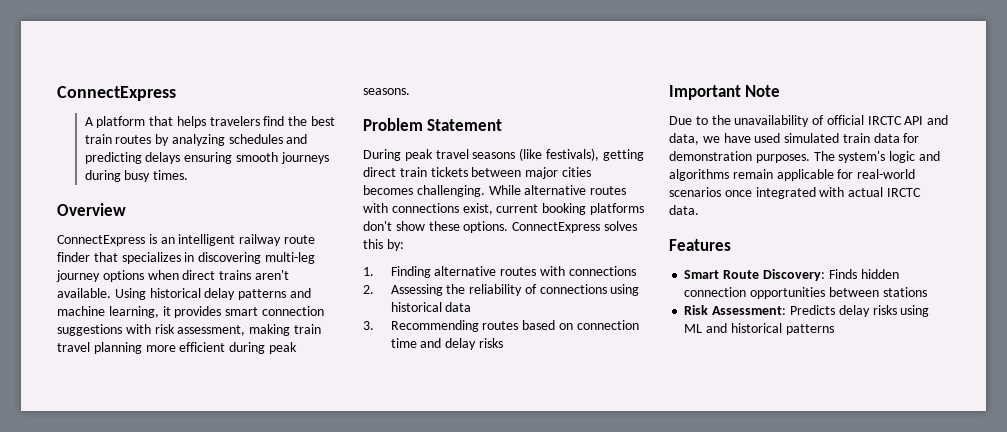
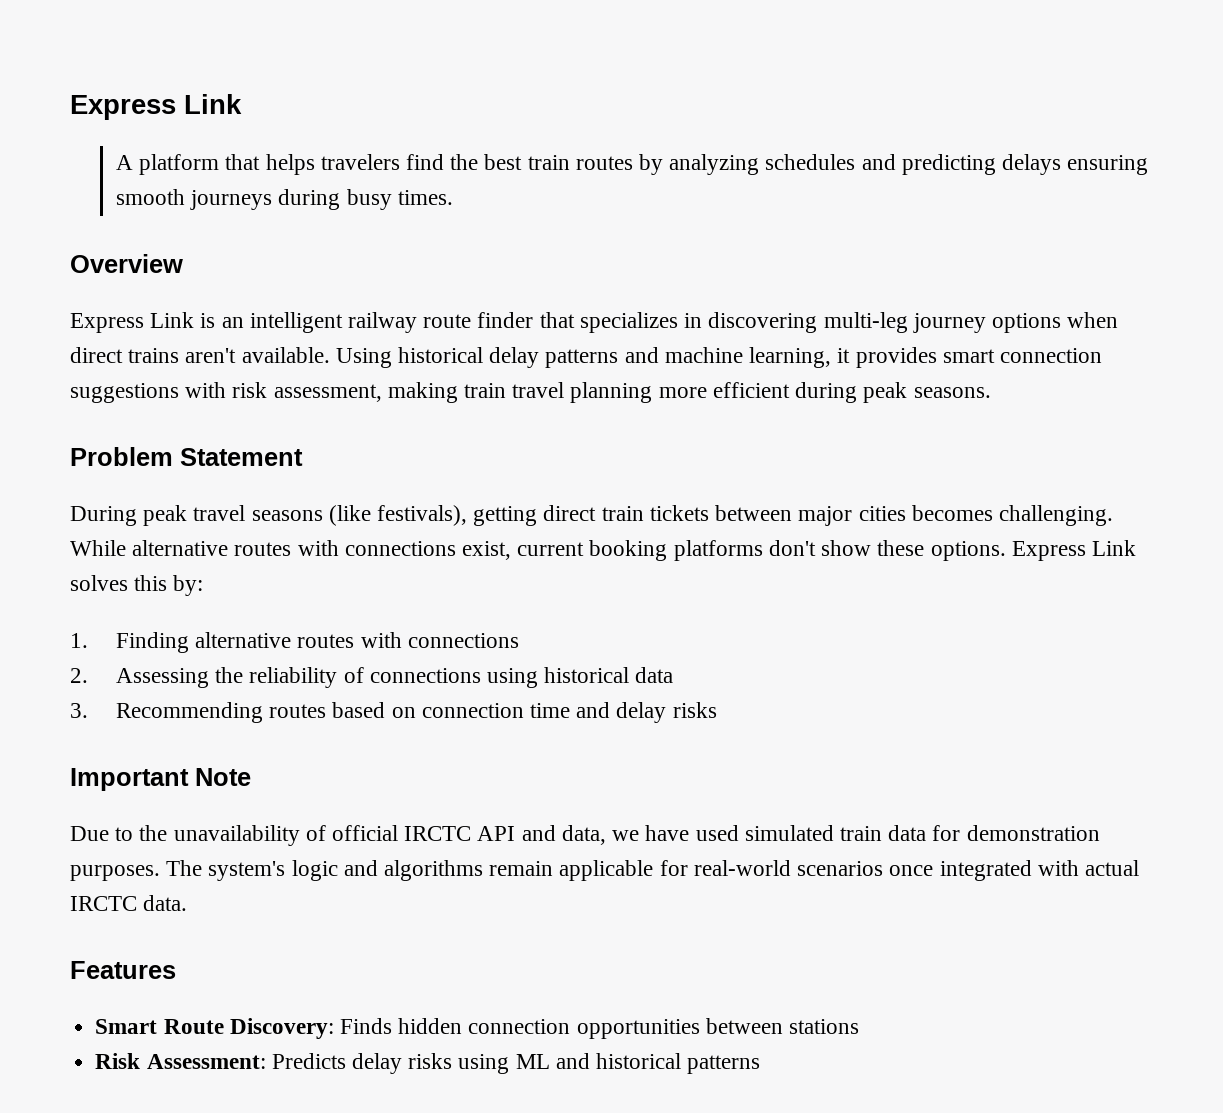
[57,86,176,101] ConnectExpress -> [70,94,242,120] Express Link
[57,235,145,246] ConnectExpress -> [70,312,195,333] Express Link
[512,222,601,233] ConnectExpress -> [1011,540,1136,561] Express Link

